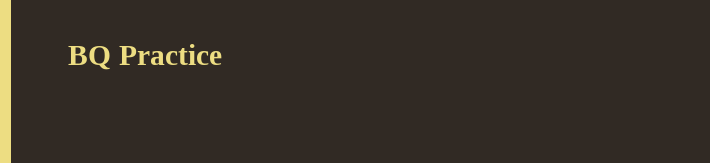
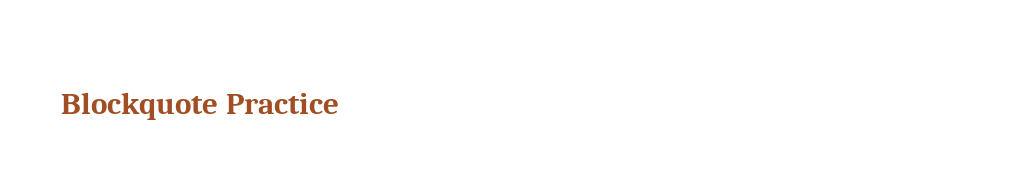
[68,46,111,70] BQ -> [61,92,218,120] Blockquote

